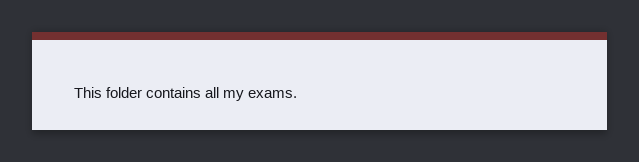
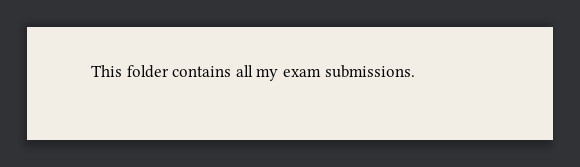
[248,90,298,98] exams. -> [282,65,415,78] exam submissions.

